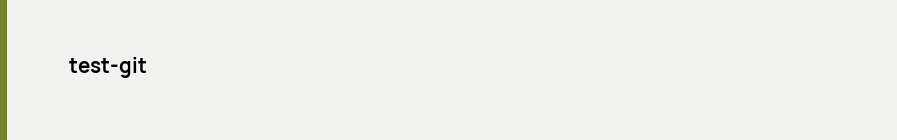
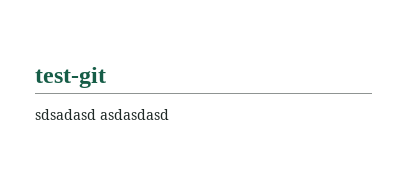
(147, 67) none -> [35,109,169,120] // sdsadasd asdasdasd

